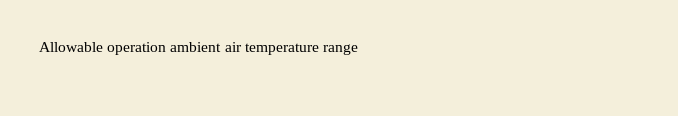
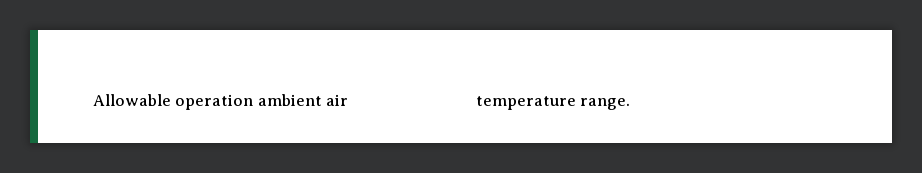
[322,44,358,55] range -> [580,98,631,110] range.

